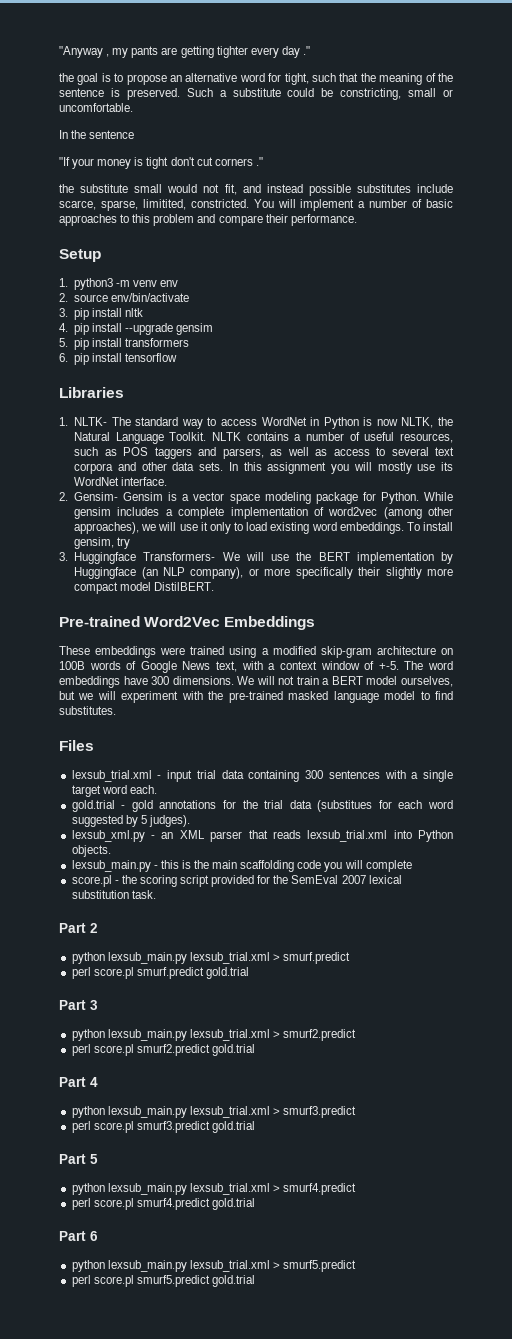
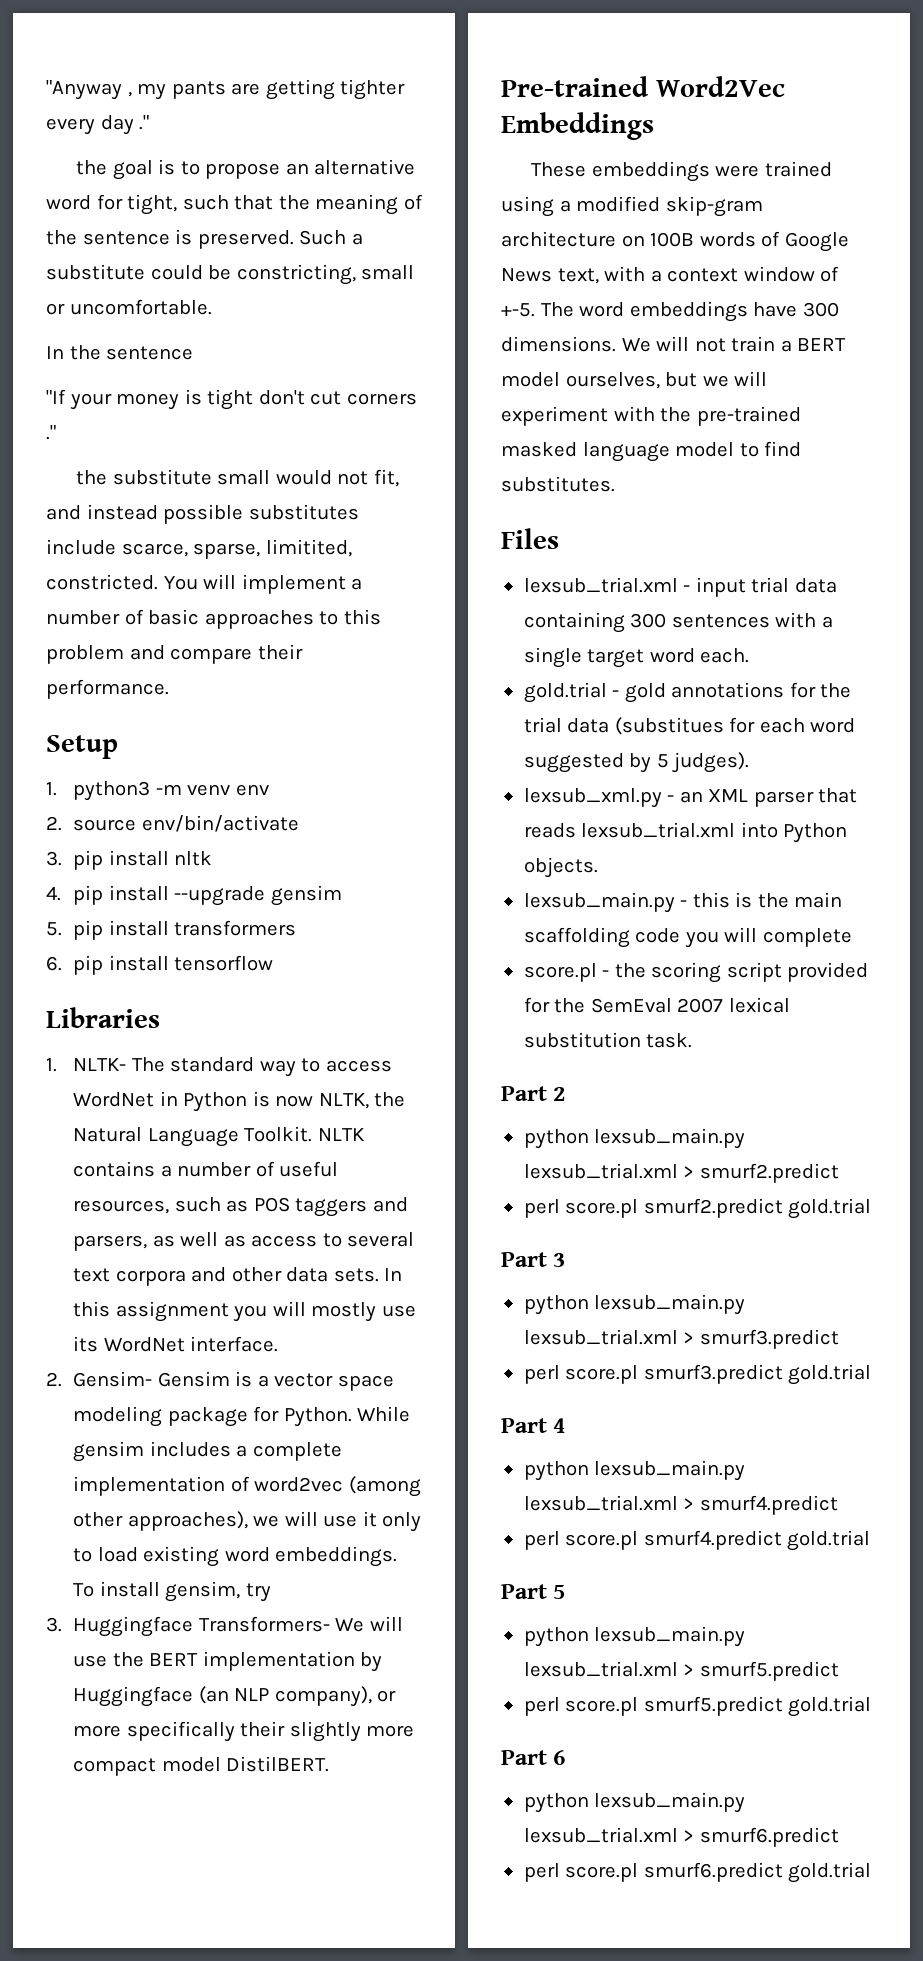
[71,952,351,964] [71,967,249,979] [59,1000,98,1010] // python lexsub_main.py lexsub_trial.xml > smurf.predict // perl score.pl smurf.predict gold.trial // Part 3 -> (566, 1094) none
[90,1077,98,1087] 4 -> [553,1253,566,1267] 3
[90,1154,98,1164] 5 -> [553,1418,566,1433] 4
[90,1231,98,1241] 6 -> [553,1585,566,1599] 5
(255, 1281) none -> [501,1750,566,1765] [523,1792,746,1813] [523,1827,839,1847] [523,1862,872,1883] // Part 6 // python lexsub_main.py lexsub_trial.xml > smurf6.predict // perl score.pl smurf6.predict gold.trial

